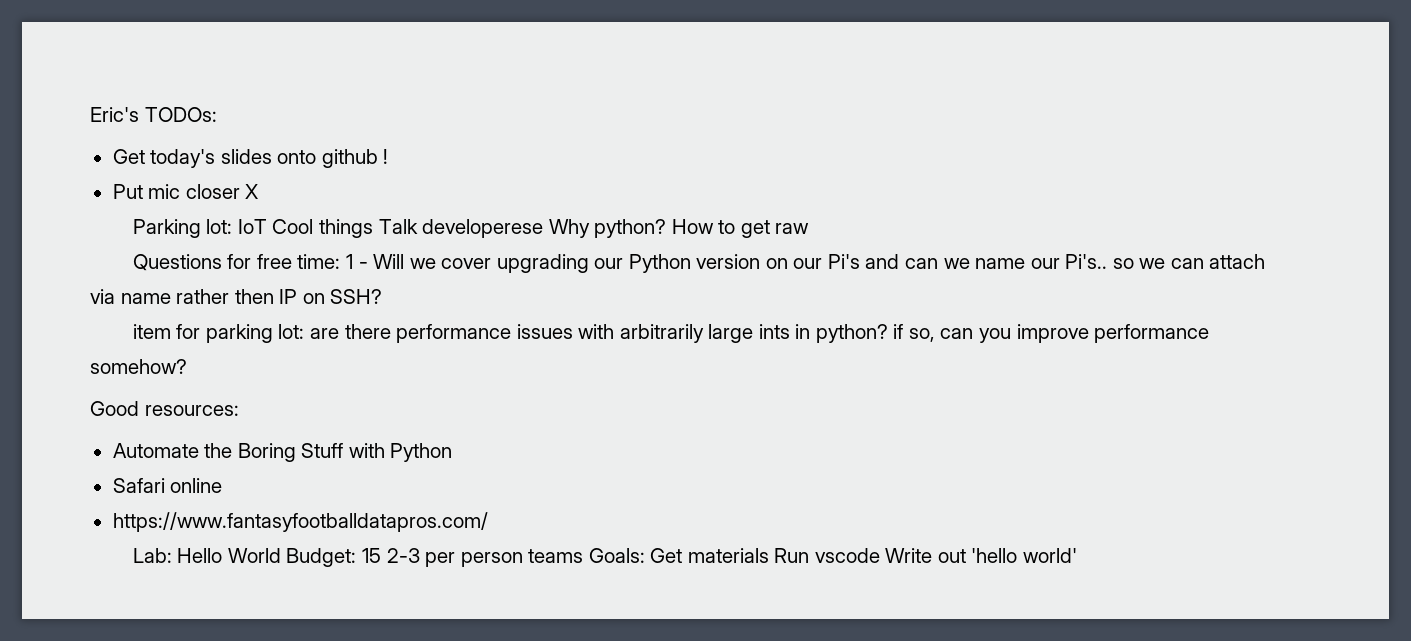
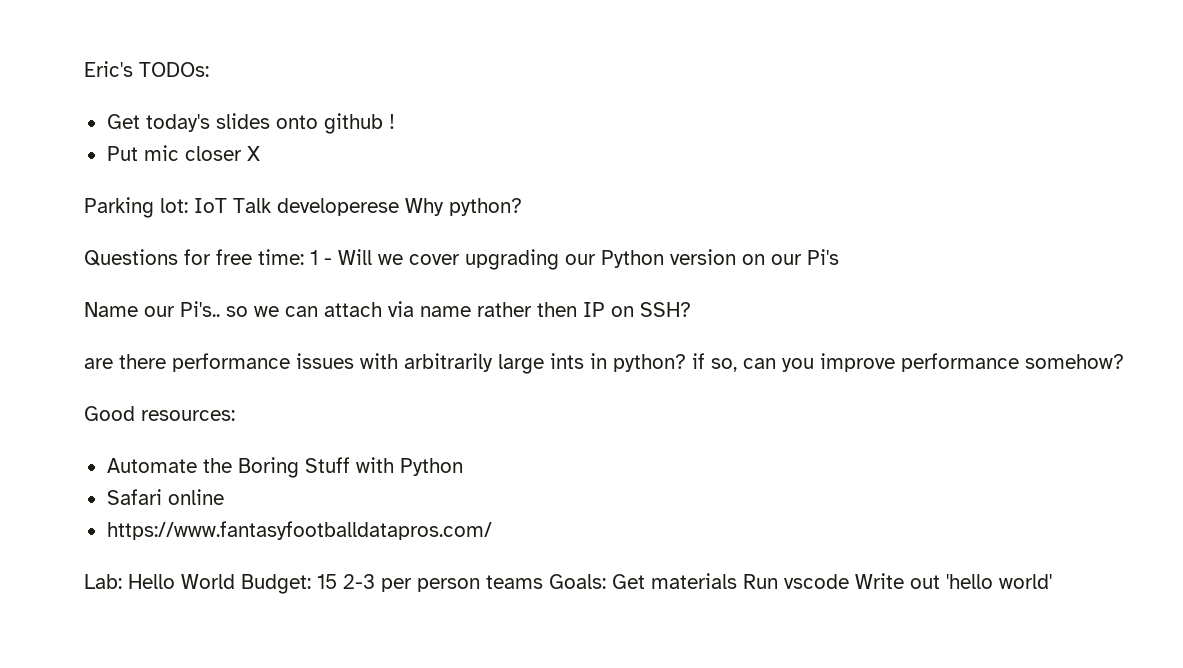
[272,219,374,238] Cool things -> (227, 205) none
[671,219,810,238] How to get raw -> (522, 207) none
[865,254,1026,269] and can we name -> [84,302,138,317] // Name
[132,324,305,343] item for parking lot: -> (691, 309) none

